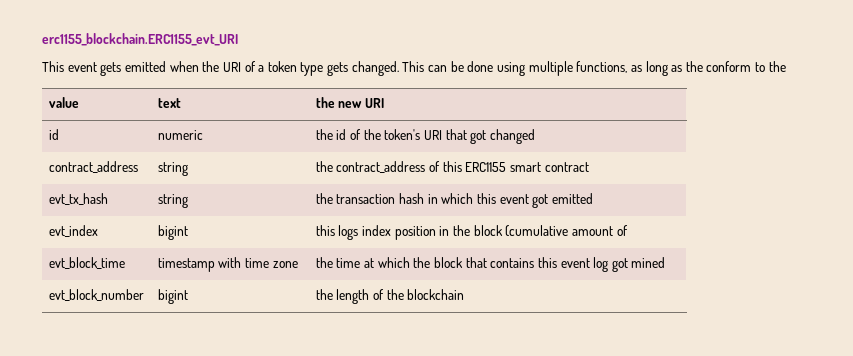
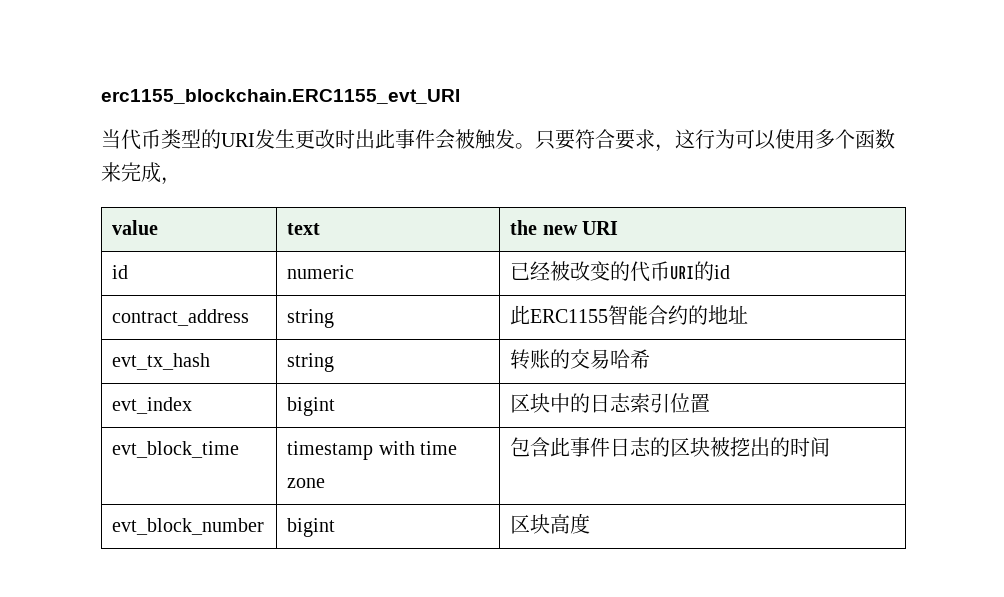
[42,61,786,76] This event gets emitted when the URI of a token type gets changed. This can be done using multiple functions, as long as the conform to the -> [101,129,895,152] [101,162,181,185] 当代币类型的URI发生更改时出此事件会被触发。只要符合要求，这行为可以使用多个函数来完成，
[315,129,535,144] [48,161,138,173] [157,162,188,176] [315,161,589,173] [48,193,108,205] [157,194,188,208] [315,193,593,208] [48,225,98,237] [157,225,188,240] [315,225,628,240] the id of the token's URI that got changed // contract_address | string | the contract_address of this ERC1155 smart contract // evt_tx_hash | string | the transaction hash in which this event got emitted // evt_index | bigint | this logs index position in the block (cumulative amount of -> [510,261,731,282] [112,309,250,326] [287,309,335,328] [510,305,749,325] [112,353,211,370] [287,353,335,372] [510,349,651,370] [112,397,193,414] [287,397,336,416] [510,393,711,413] 已经被改变的代币URI的id // contract_address | string | 此ERC1155智能合约的地址 // evt_tx_hash | string | 转账的交易哈希 // evt_index | bigint | 区块中的日志索引位置
[315,257,666,272] [48,289,144,301] [157,289,188,304] [315,289,465,304] the time at which the block that contains this event log got mined // evt_block_number | bigint | the length of the blockchain -> [510,437,831,457] [112,518,265,535] [287,518,336,537] [510,513,591,534] 包含此事件日志的区块被挖出的时间 // evt_block_number | bigint | 区块高度

